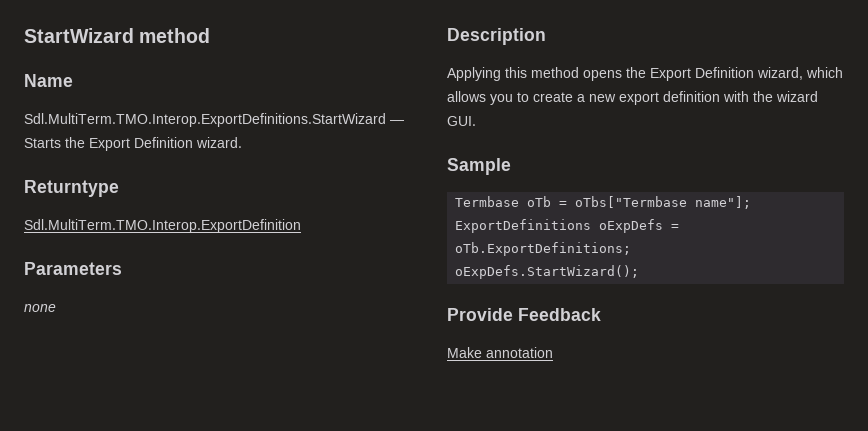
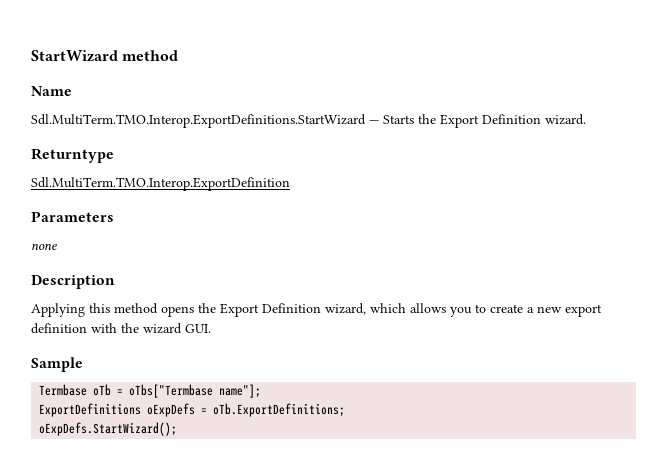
[447,308,601,321] [447,347,553,358] // Provide Feedback // Make annotation -> (178, 429) none

